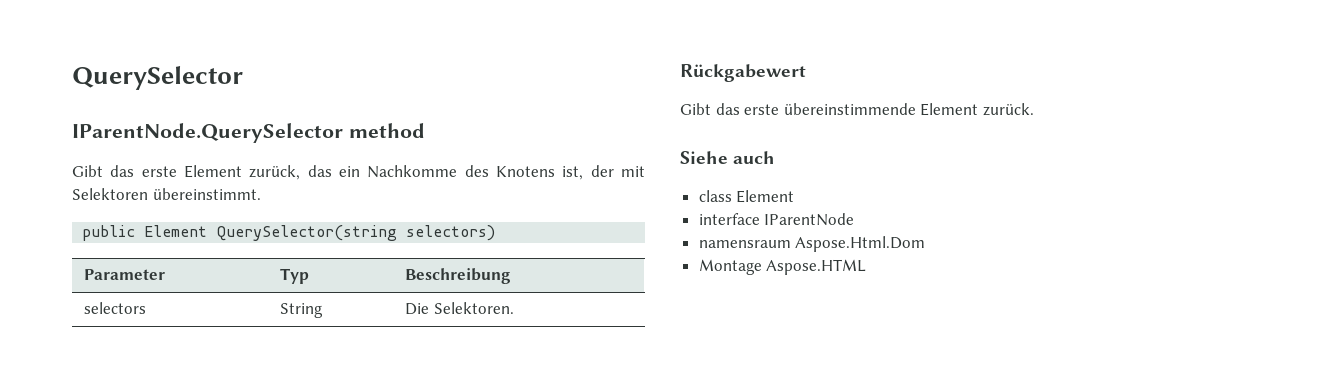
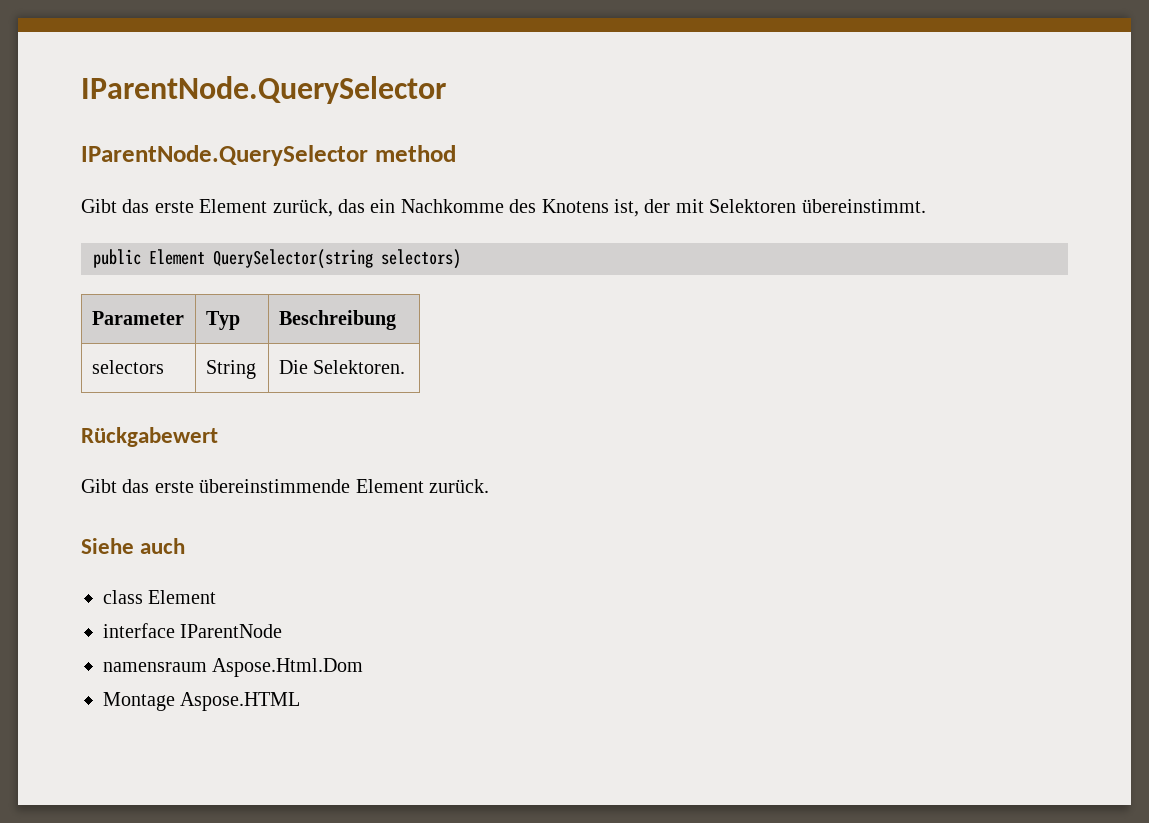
[72,66,243,90] QuerySelector -> [81,76,446,104] IParentNode.QuerySelector

